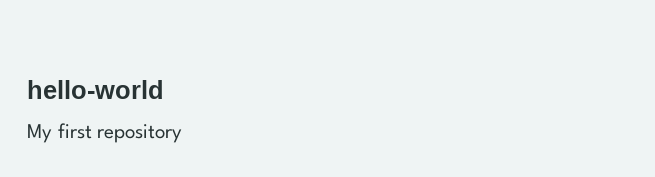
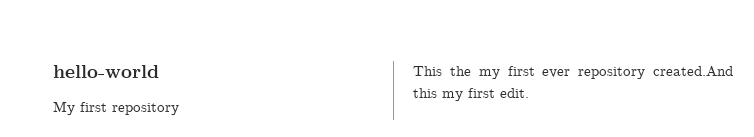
(183, 133) none -> [413,66,733,79] [413,88,529,101] // This the my first ever repository created.And this my first edit.

